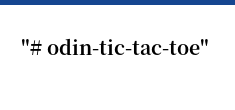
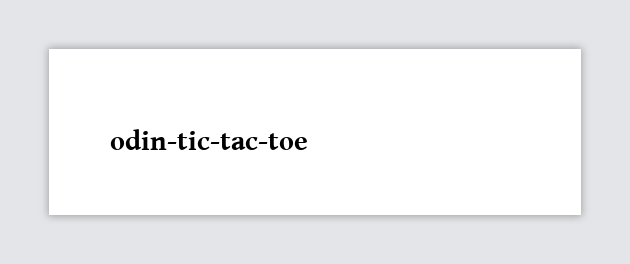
[21,38,210,55] "# odin-tic-tac-toe" -> [110,129,308,150] odin-tic-tac-toe

